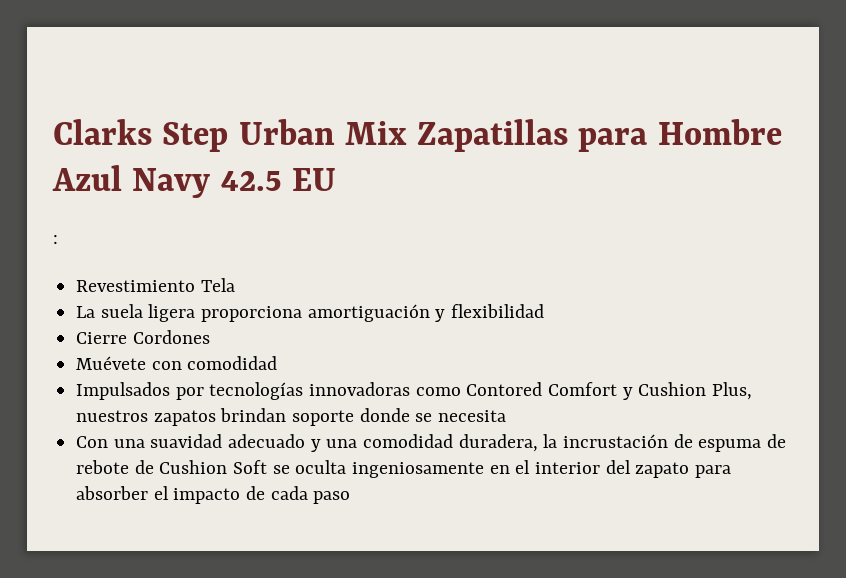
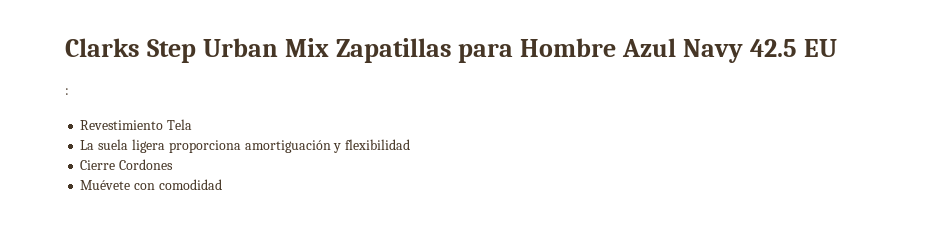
[76,382,753,400] [76,408,507,426] [76,434,787,452] [76,460,732,478] [76,486,351,504] // Impulsados por tecnologías innovadoras como Contored Comfort y Cushion Plus, nuestros zapatos brindan soporte donde se necesita // Con una suavidad adecuado y una comodidad duradera, la incrustación de espuma de rebote de Cushion Soft se oculta ingeniosamente en el interior del zapato para absorber el impacto de cada paso -> (222, 184) none

